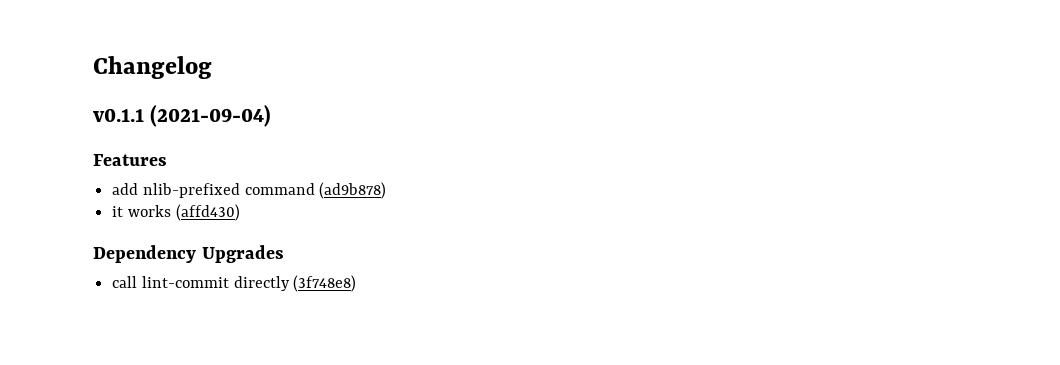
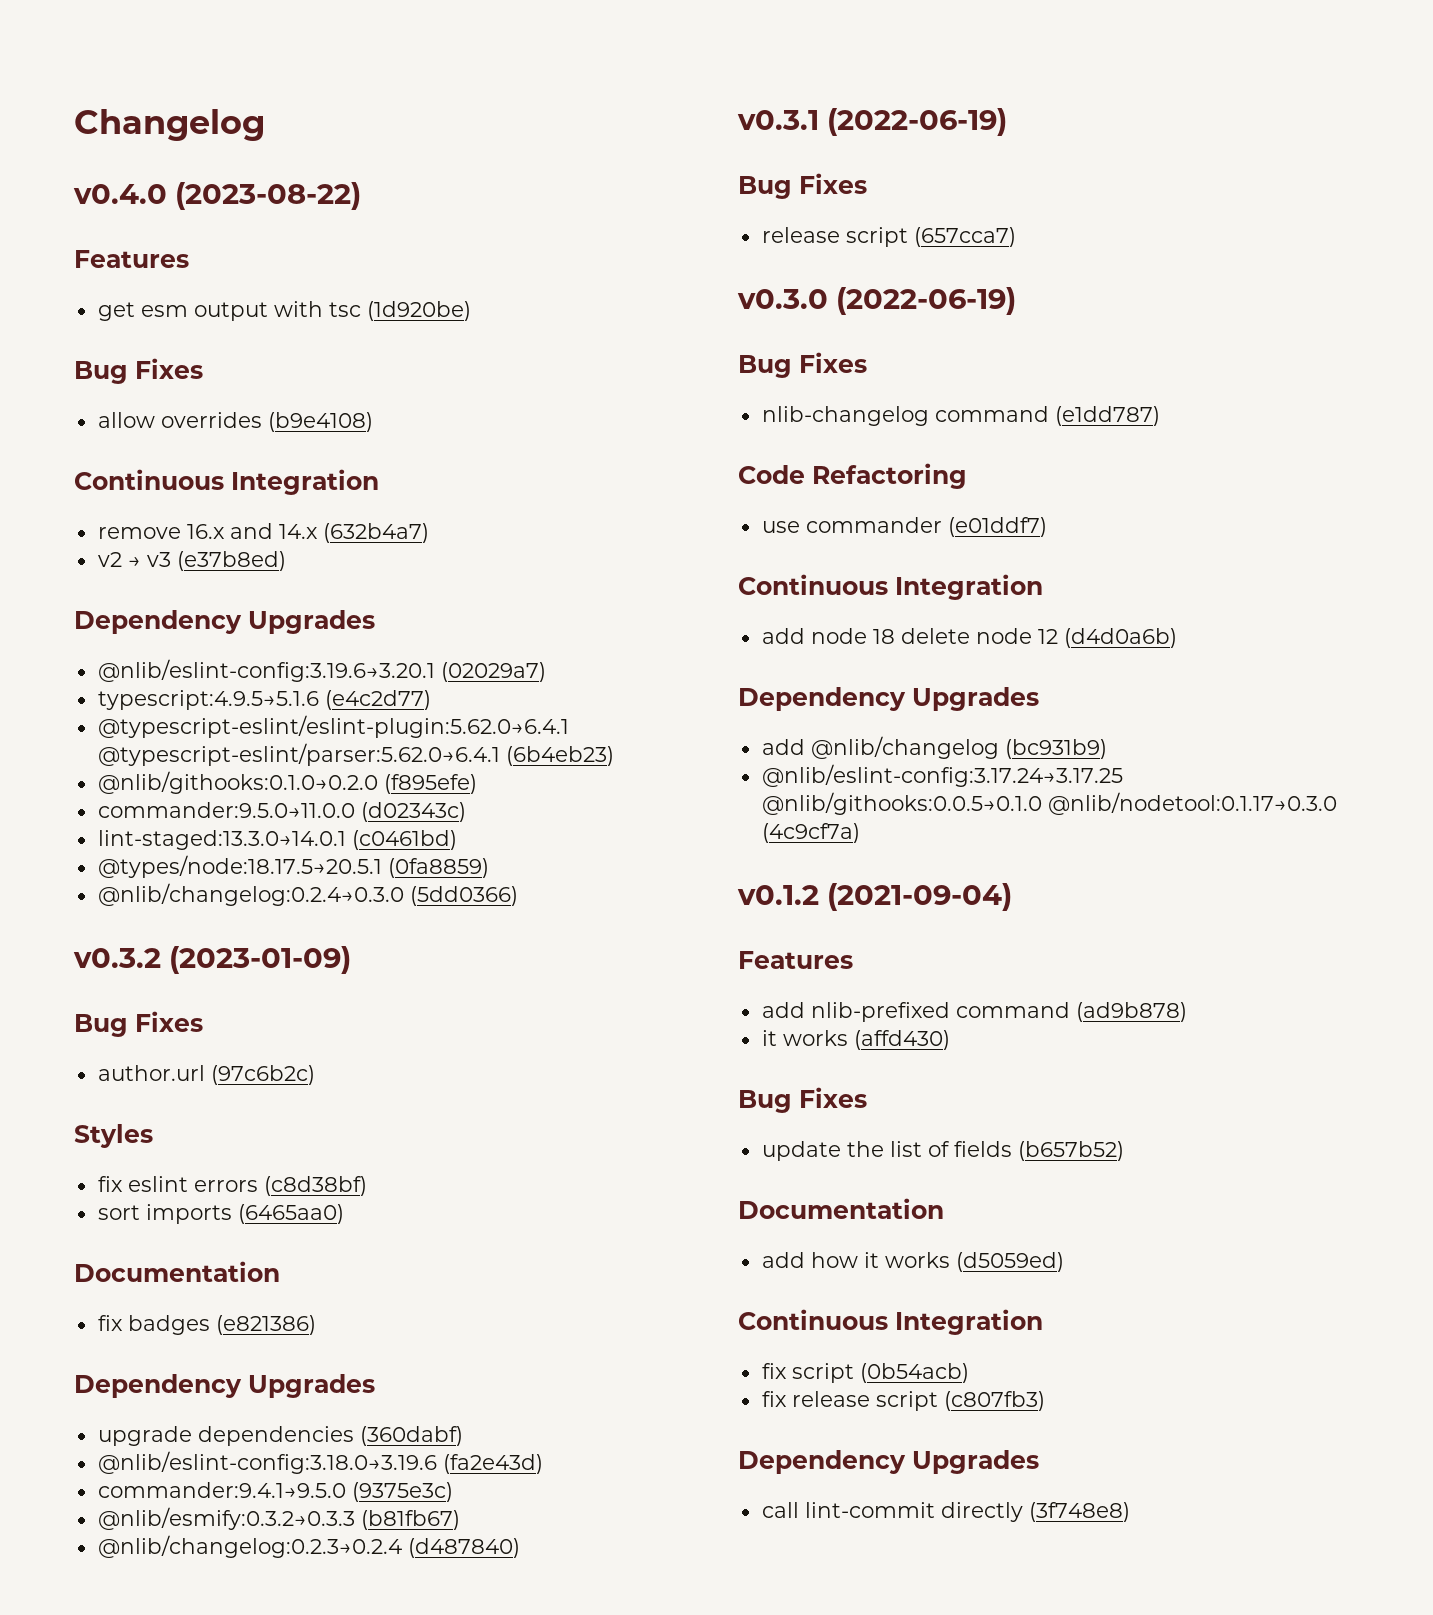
[93,108,144,122] v0.1.1 -> [73,182,361,210] [74,250,189,268] [97,301,471,321] [74,358,203,384] [97,412,373,432] [74,469,379,495] [97,523,429,543] [97,551,286,571] [74,610,375,634] [97,659,546,682] [97,690,431,710] [97,715,569,738] [97,743,614,766] [97,771,477,794] [97,802,466,822] [97,830,457,850] [97,855,489,878] [97,883,518,906] [73,946,351,974] [74,1011,203,1037] [97,1065,315,1085] [74,1124,153,1148] [97,1176,367,1196] [97,1204,344,1224] [74,1261,280,1282] [97,1315,316,1335] [74,1374,375,1398] [97,1426,463,1446] [97,1451,543,1474] [97,1482,453,1502] [97,1507,460,1530] [97,1535,520,1558] [737,108,1007,136] [738,173,867,199] [761,227,1016,247] [737,287,1016,315] [738,352,867,378] [761,406,1160,426] [738,463,967,489] [761,517,1047,537] [738,574,1043,600] [761,628,1177,648] [738,687,1039,711] [761,736,1107,759] [761,764,1123,787] [761,792,1337,815] [761,823,860,843] [737,885,819,905] v0.4.0 (2023-08-22) // Features // get esm output with tsc (1d920be) // Bug Fixes // allow overrides (b9e4108) // Continuous Integration // remove 16.x and 14.x (632b4a7) // v2 → v3 (e37b8ed) // Dependency Upgrades // @nlib/eslint-config:3.19.6→3.20.1 (02029a7) // typescript:4.9.5→5.1.6 (e4c2d77) // @typescript-eslint/eslint-plugin:5.62.0→6.4.1 @typescript-eslint/parser:5.62.0→6.4.1 (6b4eb23) // @nlib/githooks:0.1.0→0.2.0 (f895efe) // commander:9.5.0→11.0.0 (d02343c) // lint-staged:13.3.0→14.0.1 (c0461bd) // @types/node:18.17.5→20.5.1 (0fa8859) // @nlib/changelog:0.2.4→0.3.0 (5dd0366) // v0.3.2 (2023-01-09) // Bug Fixes // author.url (97c6b2c) // Styles // fix eslint errors (c8d38bf) // sort imports (6465aa0) // Documentation // fix badges (e821386) // Dependency Upgrades // upgrade dependencies (360dabf) // @nlib/eslint-config:3.18.0→3.19.6 (fa2e43d) // commander:9.4.1→9.5.0 (9375e3c) // @nlib/esmify:0.3.2→0.3.3 (b81fb67) // @nlib/changelog:0.2.3→0.2.4 (d487840) // v0.3.1 (2022-06-19) // Bug Fixes // release script (657cca7) // v0.3.0 (2022-06-19) // Bug Fixes // nlib-changelog command (e1dd787) // Code Refactoring // use commander (e01ddf7) // Continuous Integration // add node 18 delete node 12 (d4d0a6b) // Dependency Upgrades // add @nlib/changelog (bc931b9) // @nlib/eslint-config:3.17.24→3.17.25 @nlib/githooks:0.0.5→0.1.0 @nlib/nodetool:0.1.17→0.3.0 (4c9cf7a) // v0.1.2
(240, 212) none -> [738,1087,867,1113] [761,1141,1124,1161] [738,1198,944,1219] [761,1252,1064,1272] [738,1309,1043,1335] [761,1363,969,1383] [761,1391,1045,1411] // Bug Fixes // update the list of fields (b657b52) // Documentation // add how it works (d5059ed) // Continuous Integration // fix script (0b54acb) // fix release script (c807fb3)

